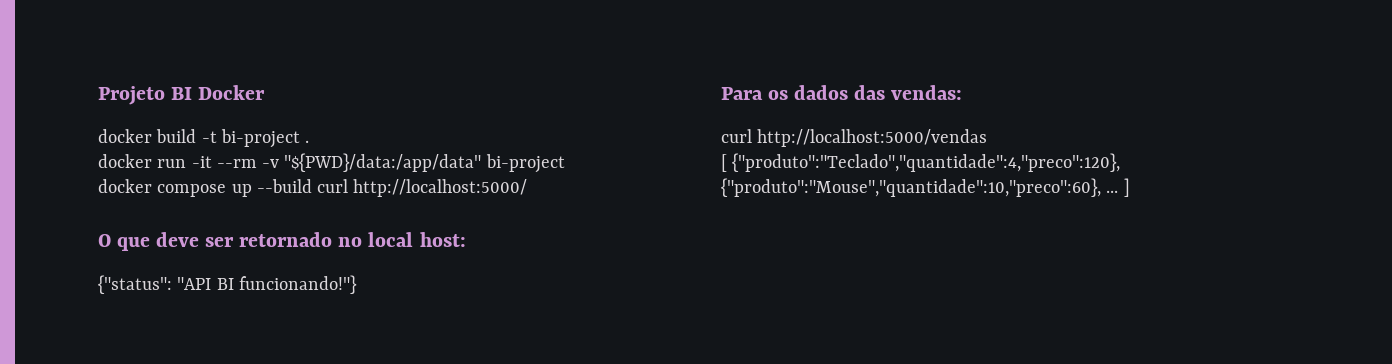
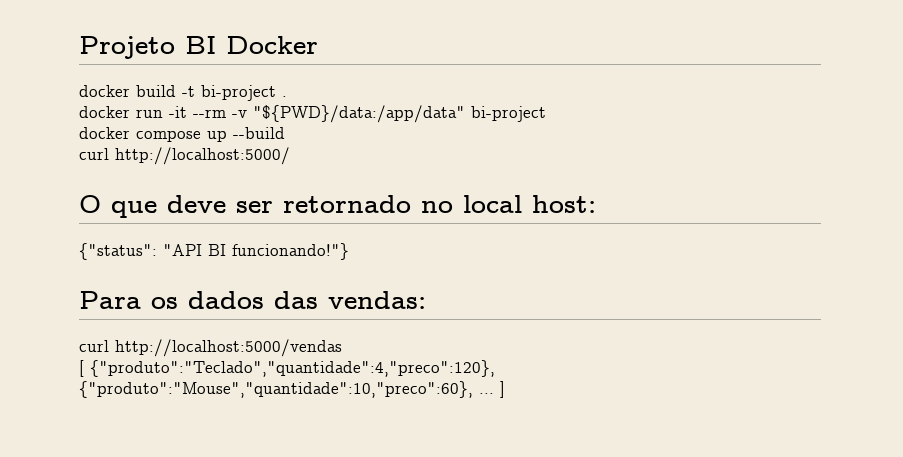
(312, 186) none -> (285, 133) //

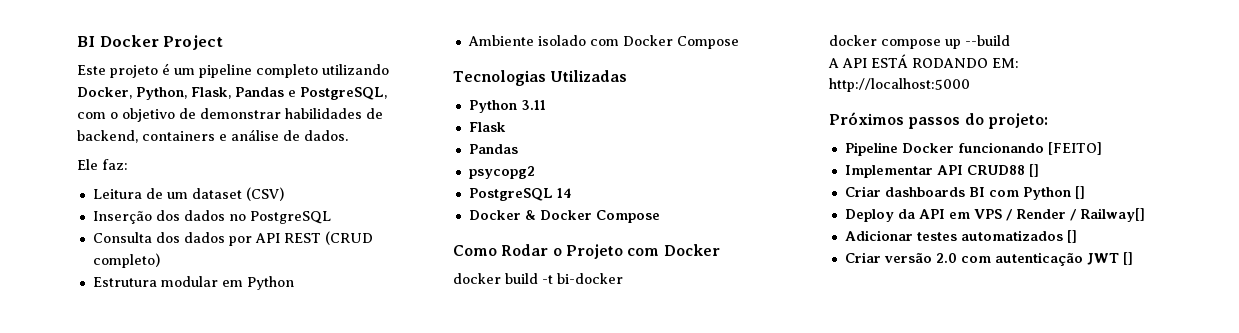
[79,36,318,59] [79,85,287,101] [79,105,546,123] [79,127,285,142] [79,147,290,165] [79,195,596,218] [79,243,349,260] [79,291,426,309] [79,339,342,357] [79,360,495,377] [79,381,505,398] Projeto BI Docker // docker build -t bi-project . // docker run -it --rm -v "${PWD}/data:/app/data" bi-project // docker compose up --build // curl http://localhost:5000/ // O que deve ser retornado no local host: // {"status": "API BI funcionando!"} // Para os dados das vendas: // curl http://localhost:5000/vendas // [ {"produto":"Teclado","quantidade":4,"preco":120}, {"produto":"Mouse","quantidade":10,"preco":60}, ... ] -> [77,35,224,50] [77,63,389,78] [77,87,387,100] [77,108,383,122] [77,129,348,143] [77,159,128,170] [92,187,284,201] [92,210,331,224] [92,231,373,246] [92,253,160,268] [92,276,294,290] [467,35,739,49] [453,70,628,86] [468,100,546,113] [468,122,506,132] [468,144,518,154] [468,166,535,179] [468,188,571,201] [468,210,660,223] [453,244,720,259] [453,273,623,284] [829,35,1010,49] [828,54,1019,68] [829,78,970,92] [829,112,1048,129] [844,142,1102,156] [844,164,1039,178] [844,186,1085,200] [844,208,1145,222] [844,230,1077,243] [844,252,1133,266] BI Docker Project // Este projeto é um pipeline completo utilizando Docker, Python, Flask, Pandas e PostgreSQL, com o objetivo de demonstrar habilidades de backend, containers e análise de dados. // Ele faz: // Leitura de um dataset (CSV) // Inserção dos dados no PostgreSQL // Consulta dos dados por API REST (CRUD completo) // Estrutura modular em Python // Ambiente isolado com Docker Compose // Tecnologias Utilizadas // Python 3.11 // Flask // Pandas // psycopg2 // PostgreSQL 14 // Docker & Docker Compose // Como Rodar o Projeto com Docker // docker build -t bi-docker // docker compose up --build // A API ESTÁ RODANDO EM: http://localhost:5000 // Próximos passos do projeto: // Pipeline Docker funcionando [FEITO] // Implementar API CRUD88 [] // Criar dashboards BI com Python [] // Deploy da API em VPS / Render / Railway[] // Adicionar testes automatizados [] // Criar versão 2.0 com autenticação JWT []

